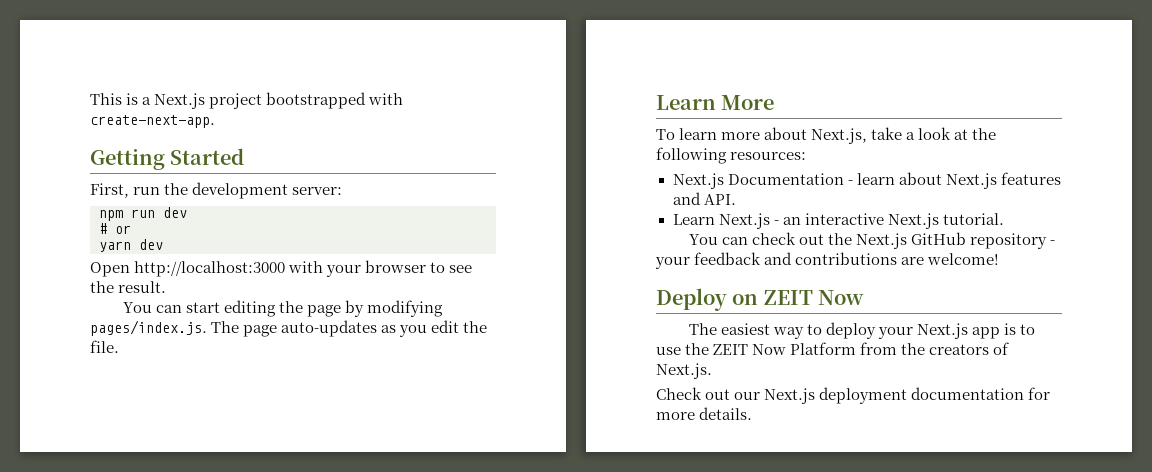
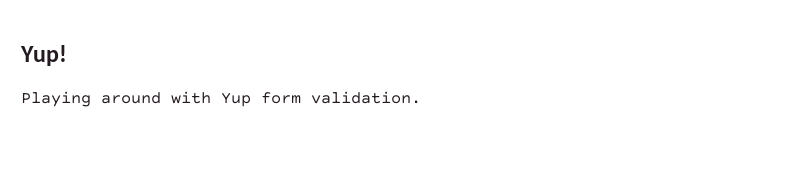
[90,92,404,109] [90,115,215,128] [90,148,245,170] [90,182,343,199] [99,207,187,221] [99,223,131,234] [99,239,163,252] [90,260,473,277] [90,281,167,293] [122,300,444,317] [90,320,488,337] [90,340,119,353] [656,95,775,110] [656,127,997,144] [656,147,807,164] [672,172,1061,189] [672,192,736,205] [672,213,1004,229] [688,232,1056,249] [655,252,1000,269] [656,288,865,311] [688,322,1036,339] [656,342,1010,355] [656,363,712,379] [656,387,1051,404] [656,407,753,420] This is a Next.js project bootstrapped with create-next-app. // Getting Started // First, run the development server: // npm run dev // # or // yarn dev // Open http://localhost:3000 with your browser to see the result. // You can start editing the page by modifying pages/index.js. The page auto-updates as you edit the file. // Learn More // To learn more about Next.js, take a look at the following resources: // Next.js Documentation - learn about Next.js features and API. // Learn Next.js - an interactive Next.js tutorial. // You can check out the Next.js GitHub repository - your feedback and contributions are welcome! // Deploy on ZEIT Now // The easiest way to deploy your Next.js app is to use the ZEIT Now Platform from the creators of Next.js. // Check out our Next.js deployment documentation for more details. -> [20,45,67,66] [21,91,421,107] Yup! // Playing around with Yup form validation.

